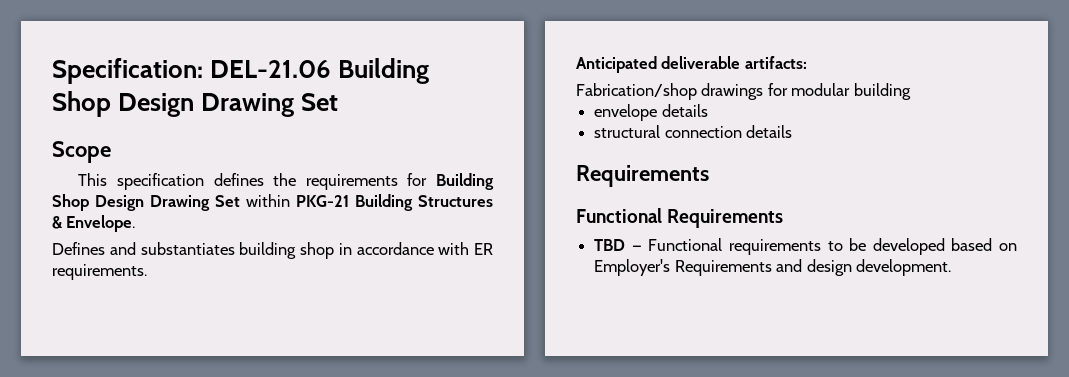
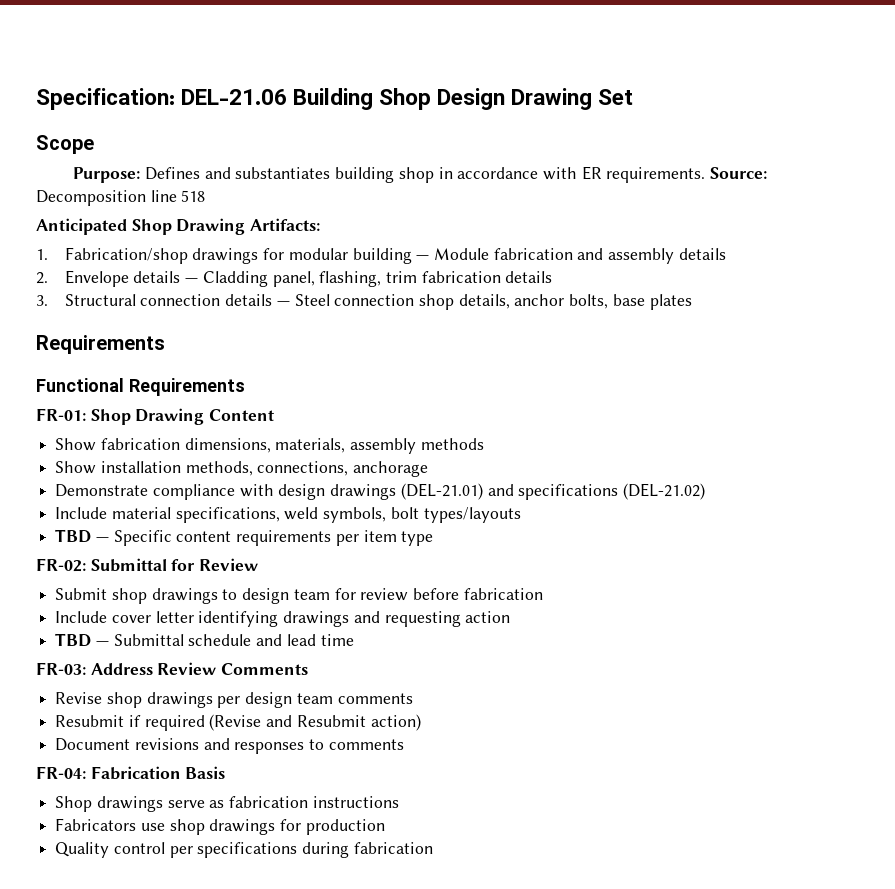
[78,173,494,190] [52,194,493,211] [52,215,136,232] This specification defines the requirements for Building Shop Design Drawing Set within PKG-21 Building Structures & Envelope. // -> [73,167,141,183] Purpose:
[576,56,807,73] // Anticipated deliverable artifacts: // -> [710,167,768,179] [36,190,206,206] [36,218,321,235] [36,249,48,260] Source: Decomposition line 518 // Anticipated Shop Drawing Artifacts: // 1.
[594,104,708,121] [594,125,793,138] [576,165,709,187] [576,208,784,228] [594,238,1017,255] [594,259,951,276] // envelope details // structural connection details // Requirements // Functional Requirements // TBD — Functional requirements to be developed based on Employer's Requirements and design development. -> [416,248,726,264] [36,270,553,287] [36,294,692,310] [36,335,165,354] [36,378,245,396] [36,408,275,425] [55,438,484,454] [55,461,429,477] [55,483,706,500] [55,507,521,523] [55,529,434,546] [36,558,259,572] [55,588,543,604] [55,611,511,627] [55,633,354,647] [36,662,309,675] [55,692,413,708] [55,714,421,731] [55,738,404,754] [36,766,226,780] [55,796,399,812] [55,818,385,835] [55,842,433,858] — Module fabrication and assembly details // 2. Envelope details — Cladding panel, flashing, trim fabrication details // 3. Structural connection details — Steel connection shop details, anchor bolts, base plates // Requirements // Functional Requirements // FR-01: Shop Drawing Content // Show fabrication dimensions, materials, assembly methods // Show installation methods, connections, anchorage // Demonstrate compliance with design drawings (DEL-21.01) and specifications (DEL-21.02) // Include material specifications, weld symbols, bolt types/layouts // TBD — Specific content requirements per item type // FR-02: Submittal for Review // Submit shop drawings to design team for review before fabrication // Include cover letter identifying drawings and requesting action // TBD — Submittal schedule and lead time // FR-03: Address Review Comments // Revise shop drawings per design team comments // Resubmit if required (Revise and Resubmit action) // Document revisions and responses to comments // FR-04: Fabrication Basis // Shop drawings serve as fabrication instructions // Fabricators use shop drawings for production // Quality control per specifications during fabrication

